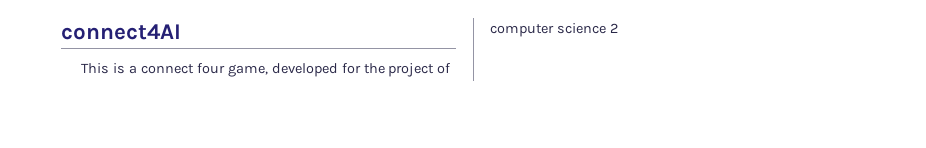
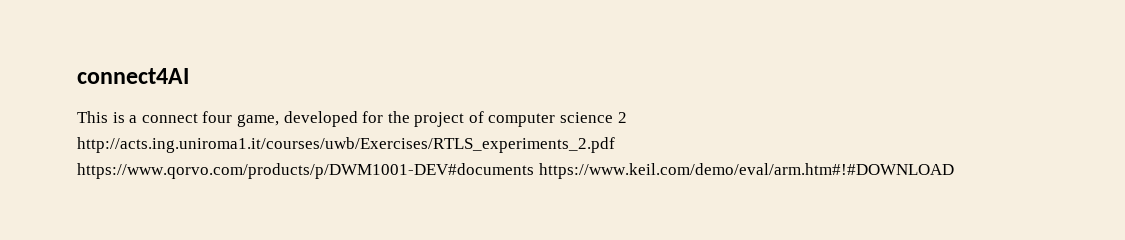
(618, 28) none -> [77,137,615,153] [77,163,954,179] http://acts.ing.uniroma1.it/courses/uwb/Exercises/RTLS_experiments_2.pdf https://www.qorvo.com/products/p/DWM1001-DEV#documents https://www.keil.com/demo/eval/arm.htm#!#DOWNLOAD

